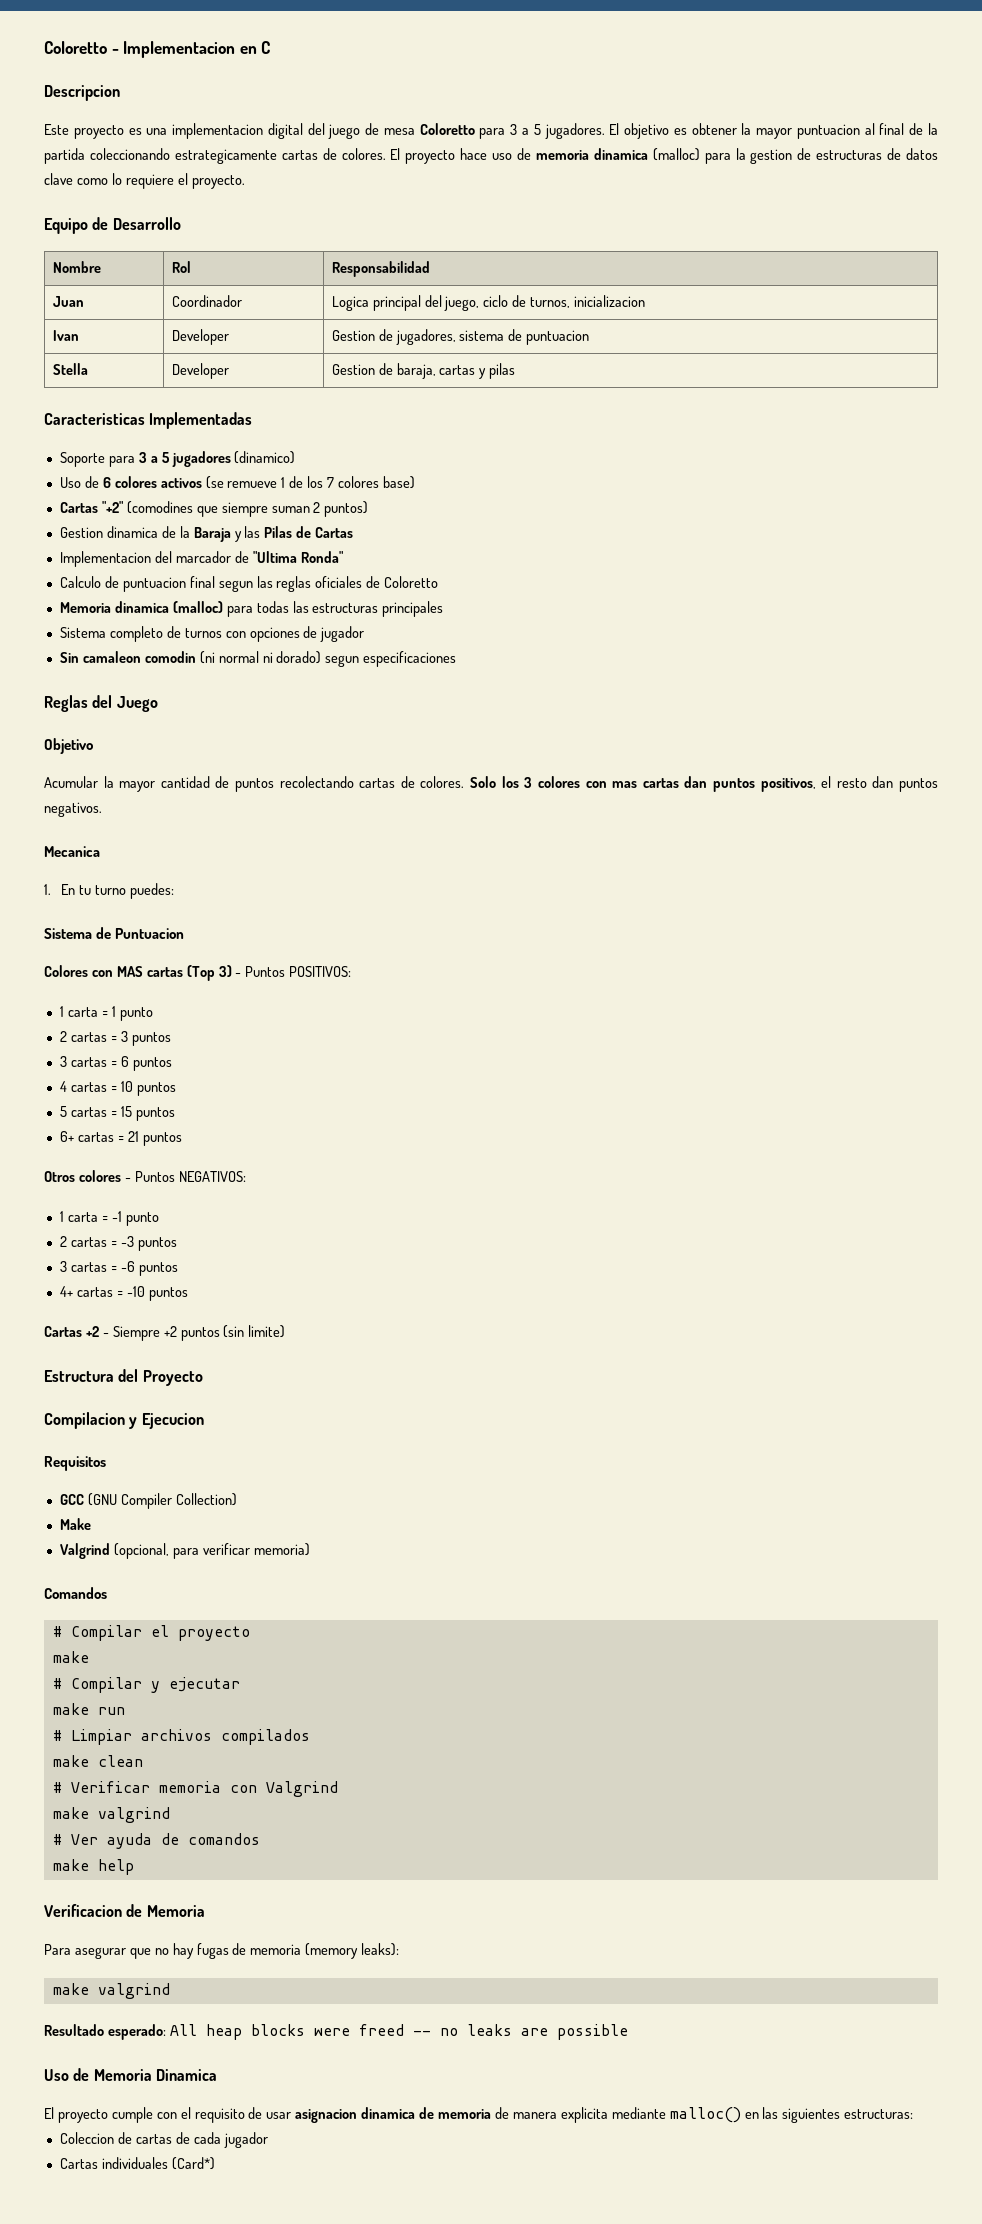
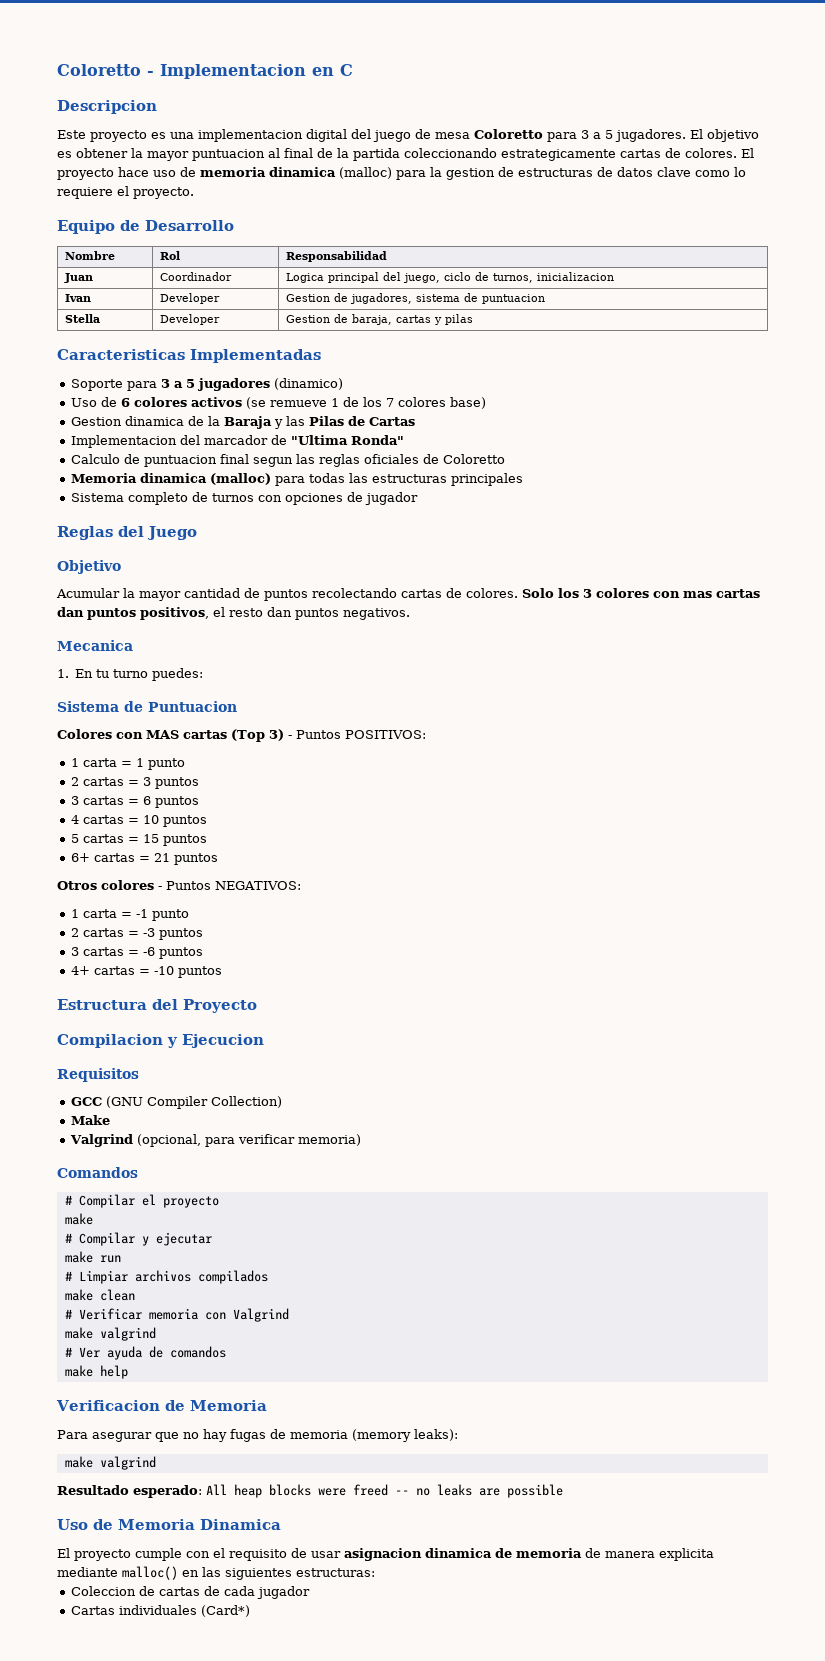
[59,501,369,517] // Cartas "+2" (comodines que siempre suman 2 puntos) -> (486, 403) none
[59,651,457,667] // Sin camaleon comodin (ni normal ni dorado) segun especificaciones -> (418, 498) none
[44,1325,286,1341] // Cartas +2 - Siempre +2 puntos (sin limite) -> (222, 972) none

